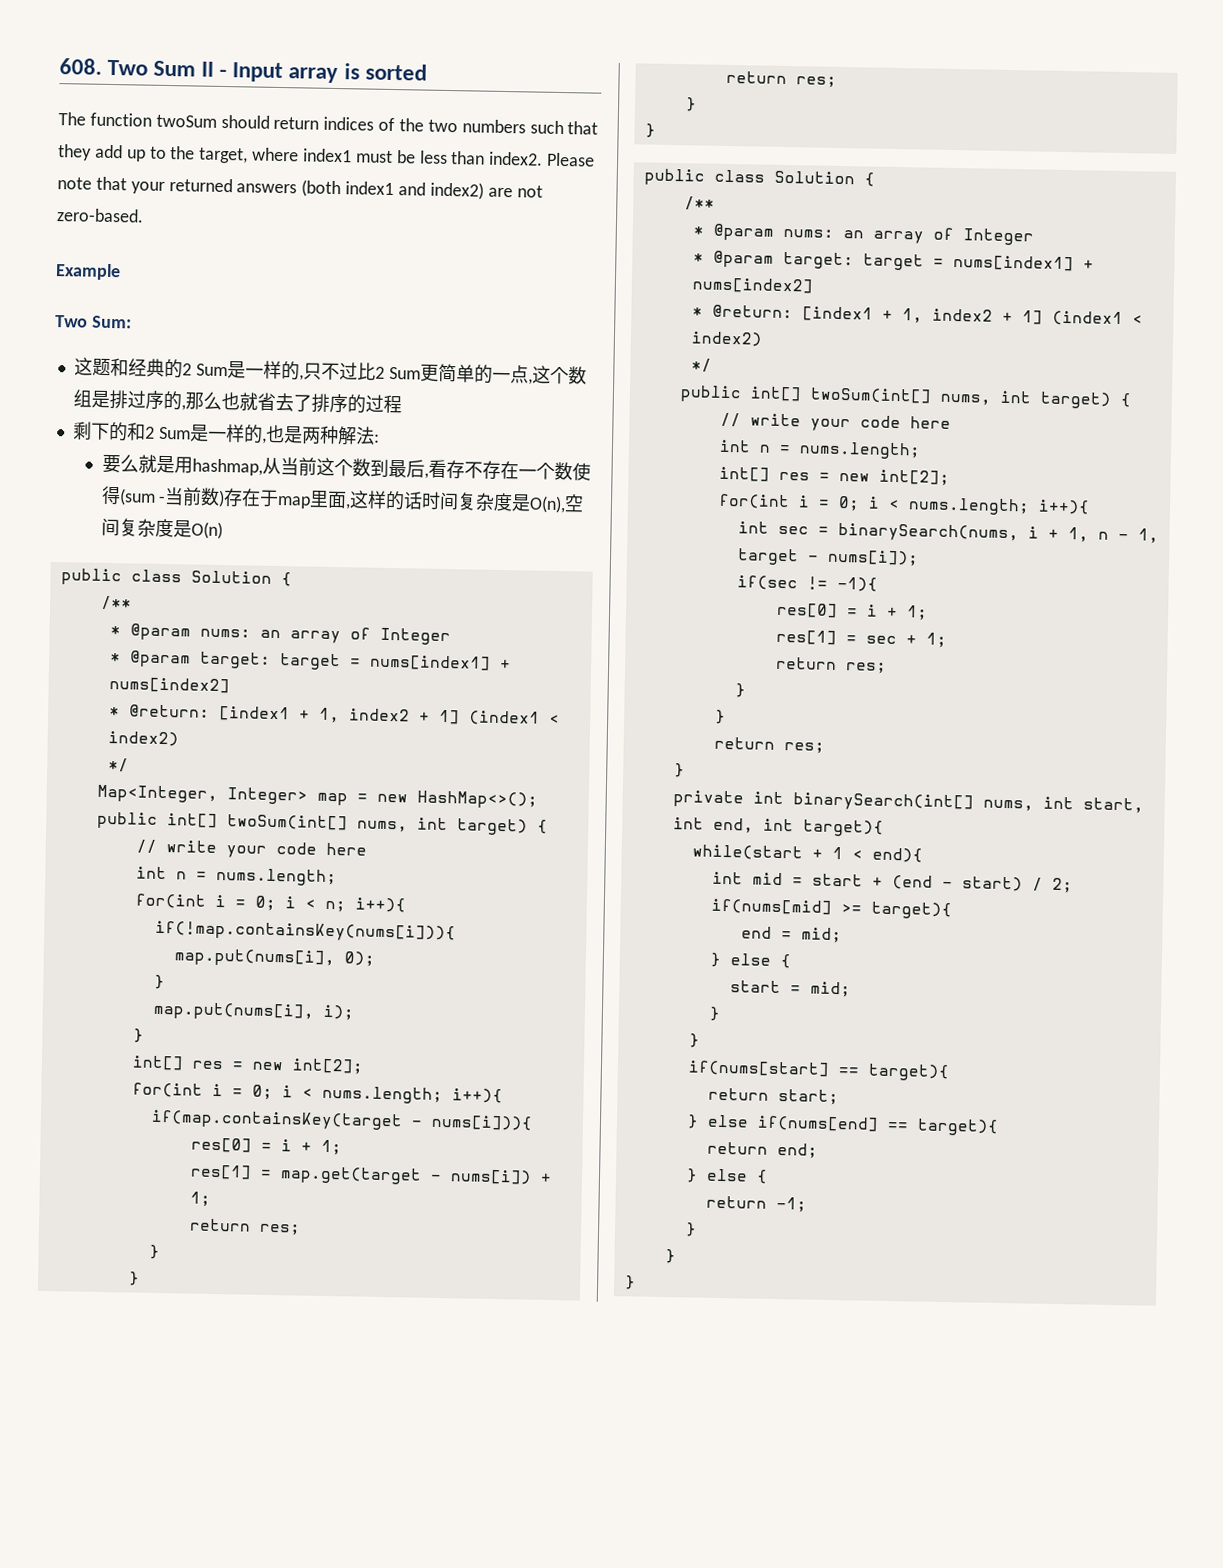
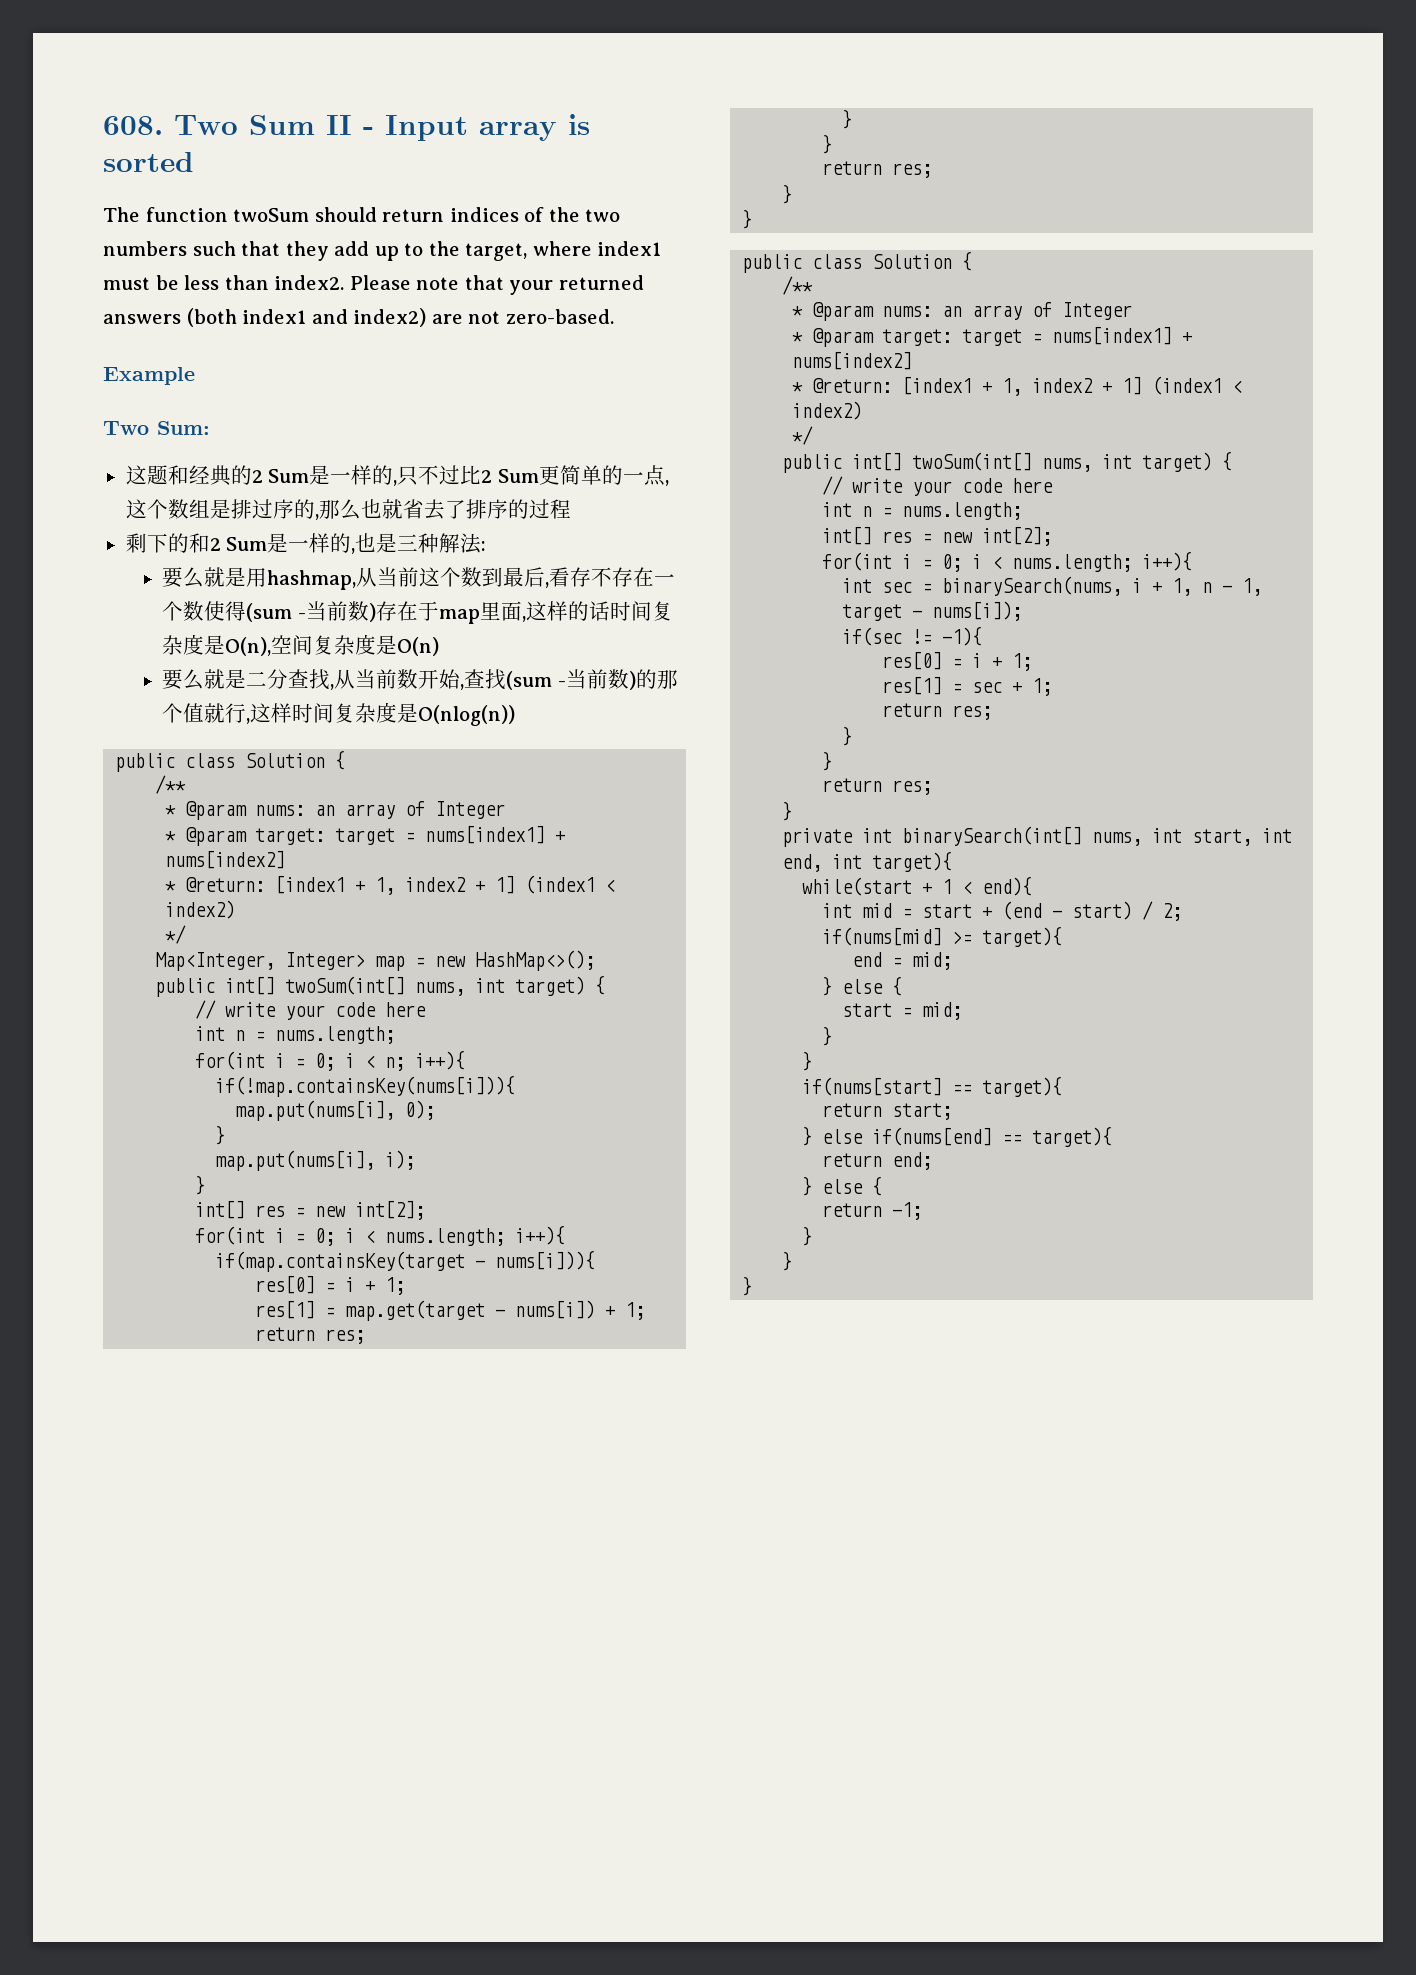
[301,426,321,444] 两 -> [397,534,419,551] 三
(223, 530) none -> [162,669,678,690] [162,702,516,726] // 要么就是二分查找,从当前数开始,查找(sum -当前数)的那个值就行,这样时间复杂度是O(nlog(n))

